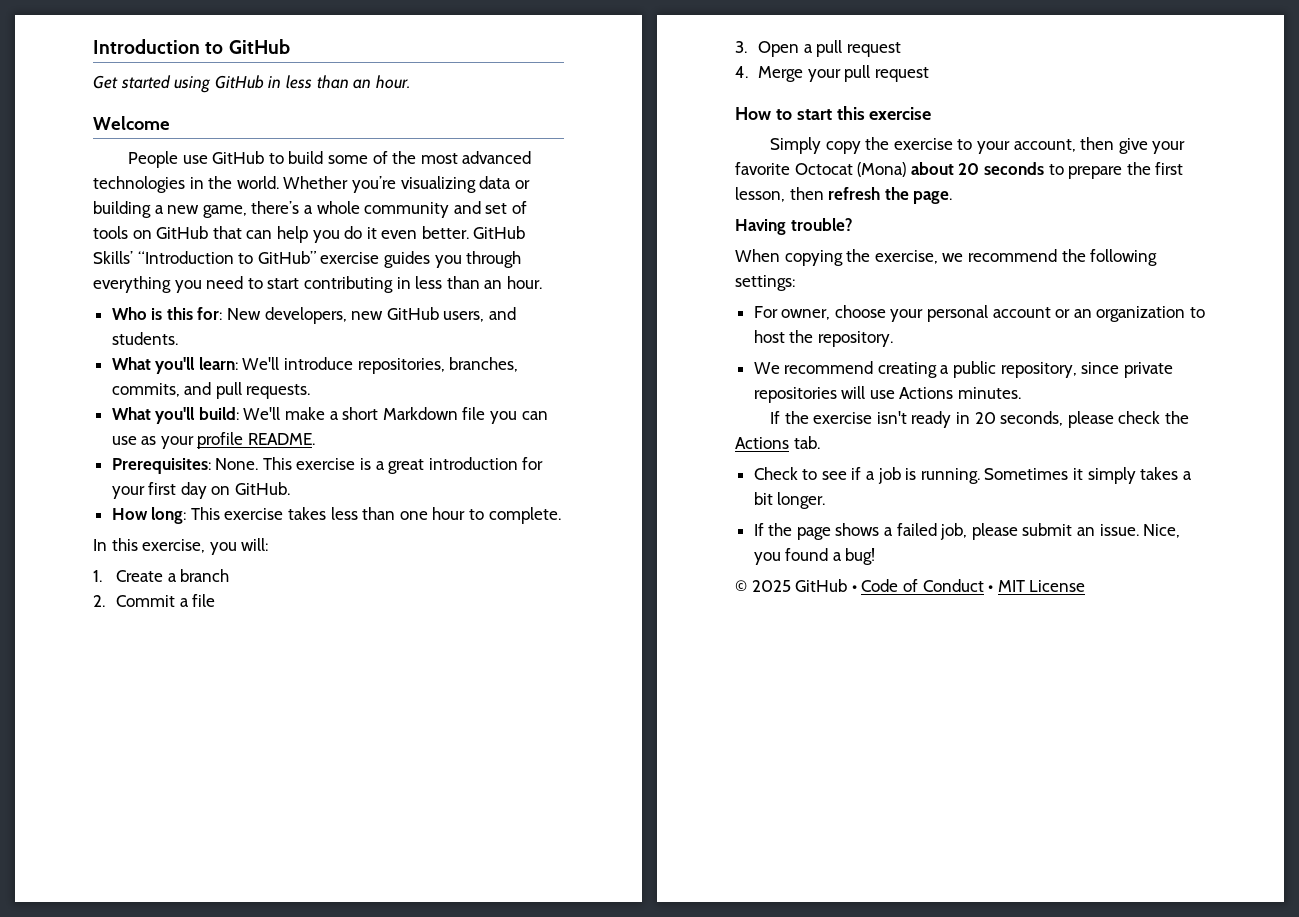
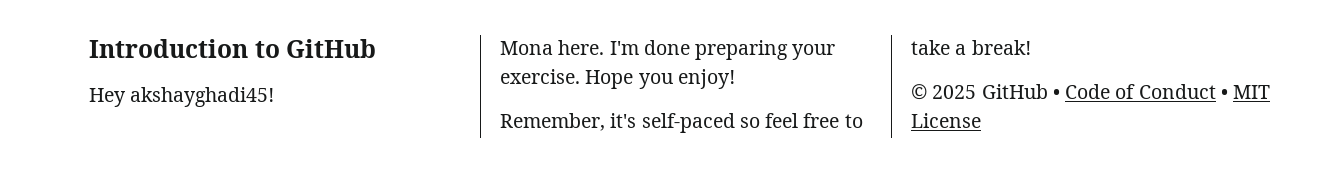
[93,75,411,93] [93,116,170,130] [128,151,532,168] [93,176,530,193] [93,201,527,218] [93,226,526,243] [93,251,522,268] [93,276,542,293] [111,307,517,324] [111,332,178,345] [111,357,519,374] [111,382,311,399] [111,407,548,424] [111,432,316,449] [111,457,544,474] [111,482,291,499] [111,507,561,524] [93,538,269,555] [93,569,230,582] [93,594,216,607] [735,40,901,57] [735,65,929,82] [735,106,932,120] [770,137,1186,154] [735,162,1184,179] [735,187,953,204] [735,218,853,235] [735,249,1158,266] [735,275,795,291] [753,305,1205,322] [753,330,893,347] [753,361,1173,378] [753,386,1022,403] [770,411,1189,428] [735,436,820,449] [753,467,1192,484] [753,492,826,509] [753,523,1181,540] [753,548,876,565] Get started using GitHub in less than an hour. // Welcome // People use GitHub to build some of the most advanced technologies in the world. Whether you’re visualizing data or building a new game, there’s a whole community and set of tools on GitHub that can help you do it even better. GitHub Skills’ “Introduction to GitHub” exercise guides you through everything you need to start contributing in less than an hour. // Who is this for: New developers, new GitHub users, and students. // What you'll learn: We'll introduce repositories, branches, commits, and pull requests. // What you'll build: We'll make a short Markdown file you can use as your profile README. // Prerequisites: None. This exercise is a great introduction for your first day on GitHub. // How long: This exercise takes less than one hour to complete. // In this exercise, you will: // 1. Create a branch // 2. Commit a file // 3. Open a pull request // 4. Merge your pull request // How to start this exercise // Simply copy the exercise to your account, then give your favorite Octocat (Mona) about 20 seconds to prepare the first lesson, then refresh the page. // Having trouble? // When copying the exercise, we recommend the following settings: // For owner, choose your personal account or an organization to host the repository. // We recommend creating a public repository, since private repositories will use Actions minutes. // If the exercise isn't ready in 20 seconds, please check the Actions tab. // Check to see if a job is running. Sometimes it simply takes a bit longer. // If the page shows a failed job, please submit an issue. Nice, you found a bug! -> [89,87,275,107] [500,40,836,60] [500,69,735,89] [500,113,863,133] [911,40,1031,55] Hey akshayghadi45! // Mona here. I'm done preparing your exercise. Hope you enjoy! // Remember, it's self-paced so feel free to take a break!

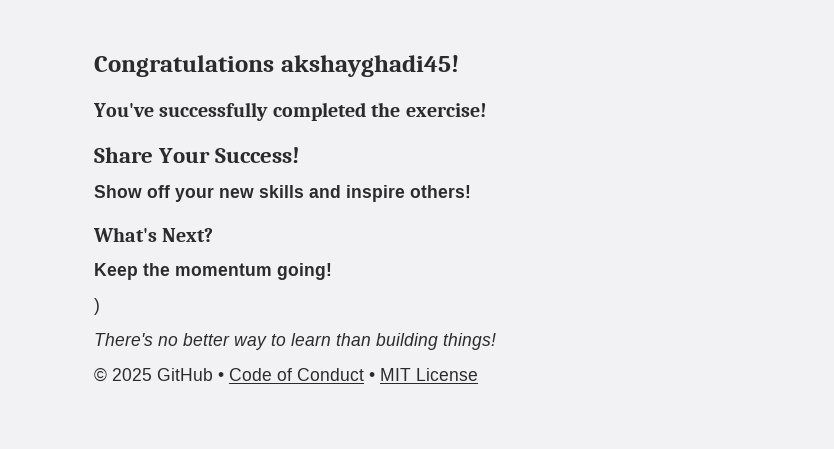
[89,39,377,58] [89,87,275,107] [500,40,836,60] [500,69,735,89] [500,113,863,133] [911,40,1031,55] Introduction to GitHub // Hey akshayghadi45! // Mona here. I'm done preparing your exercise. Hope you enjoy! // Remember, it's self-paced so feel free to take a break! -> [94,55,459,77] [93,102,487,121] [94,147,301,163] [94,185,471,202] [93,227,214,242] [94,263,332,280] [94,298,100,315] [94,333,496,350] Congratulations akshayghadi45! // You've successfully completed the exercise! // Share Your Success! // Show off your new skills and inspire others! // What's Next? // Keep the momentum going! // ) // There's no better way to learn than building things!

